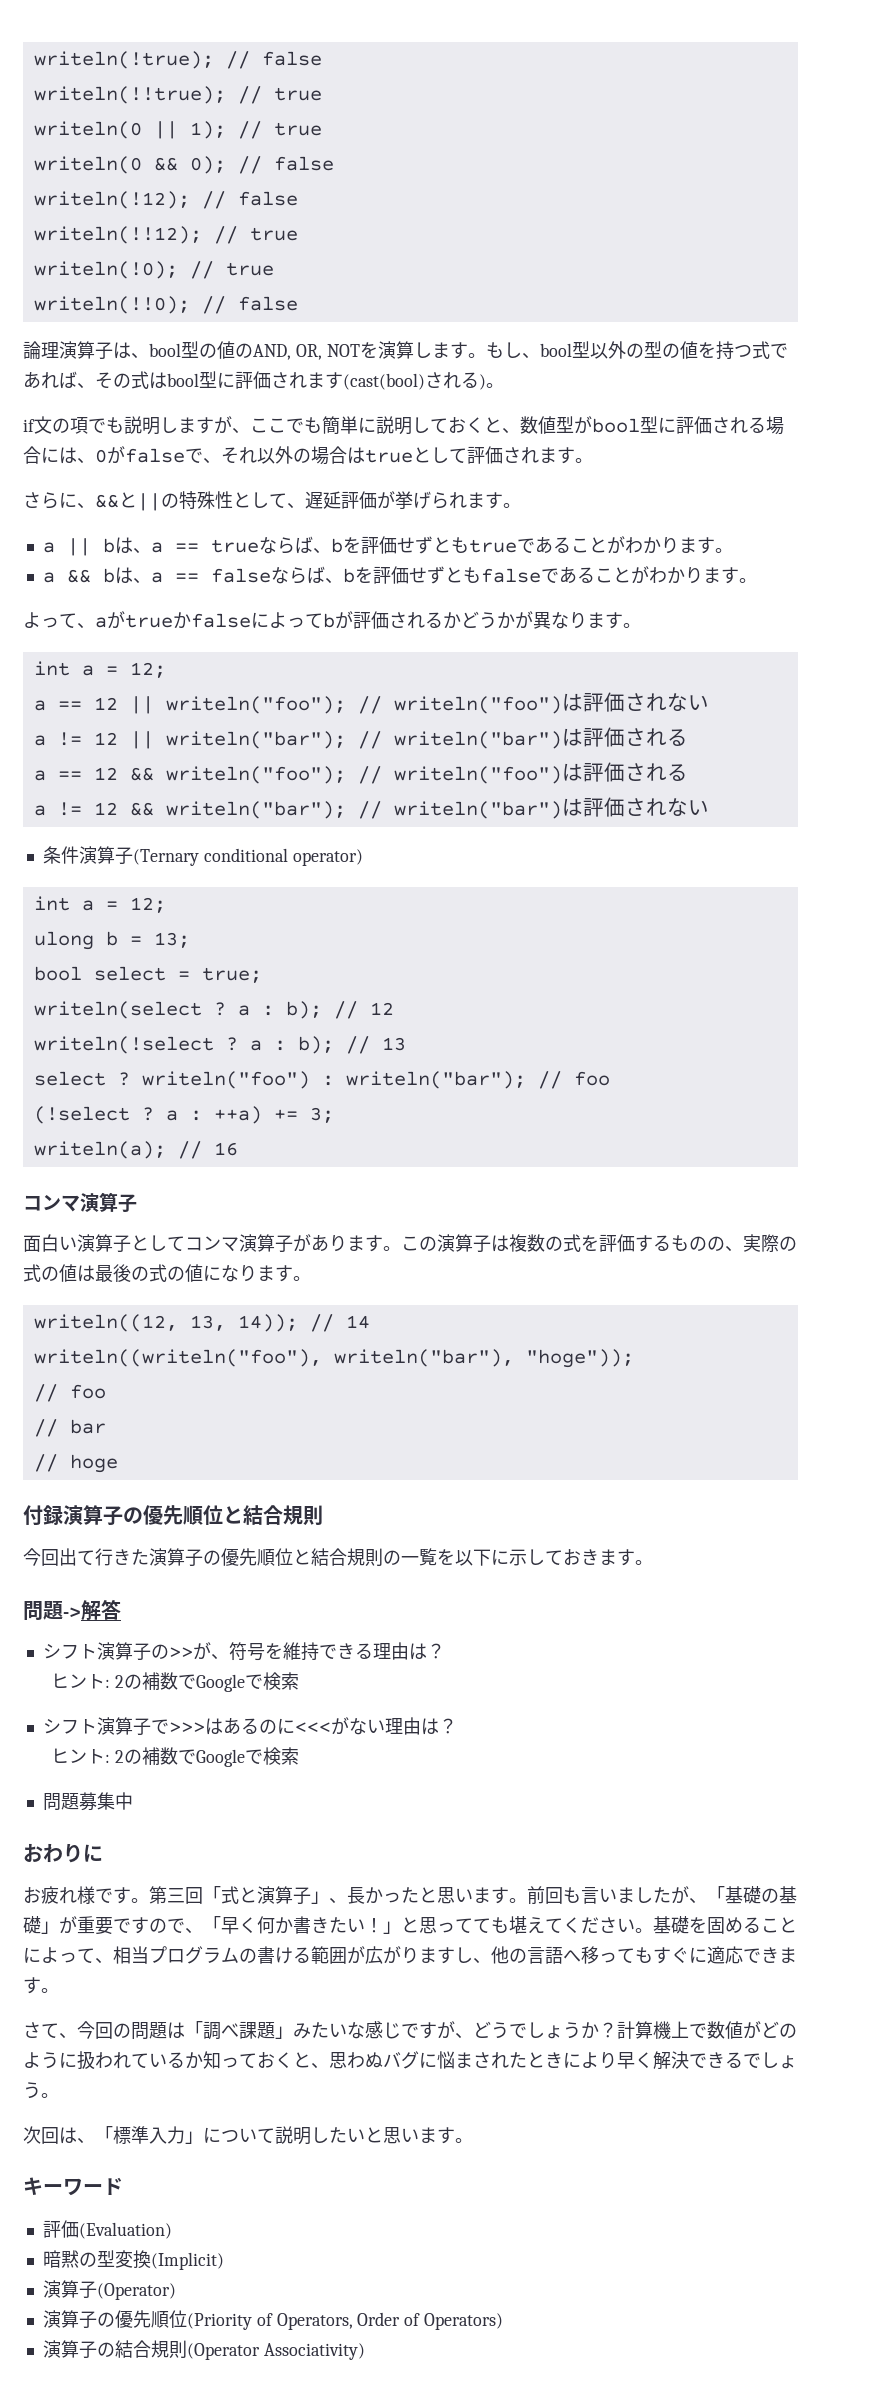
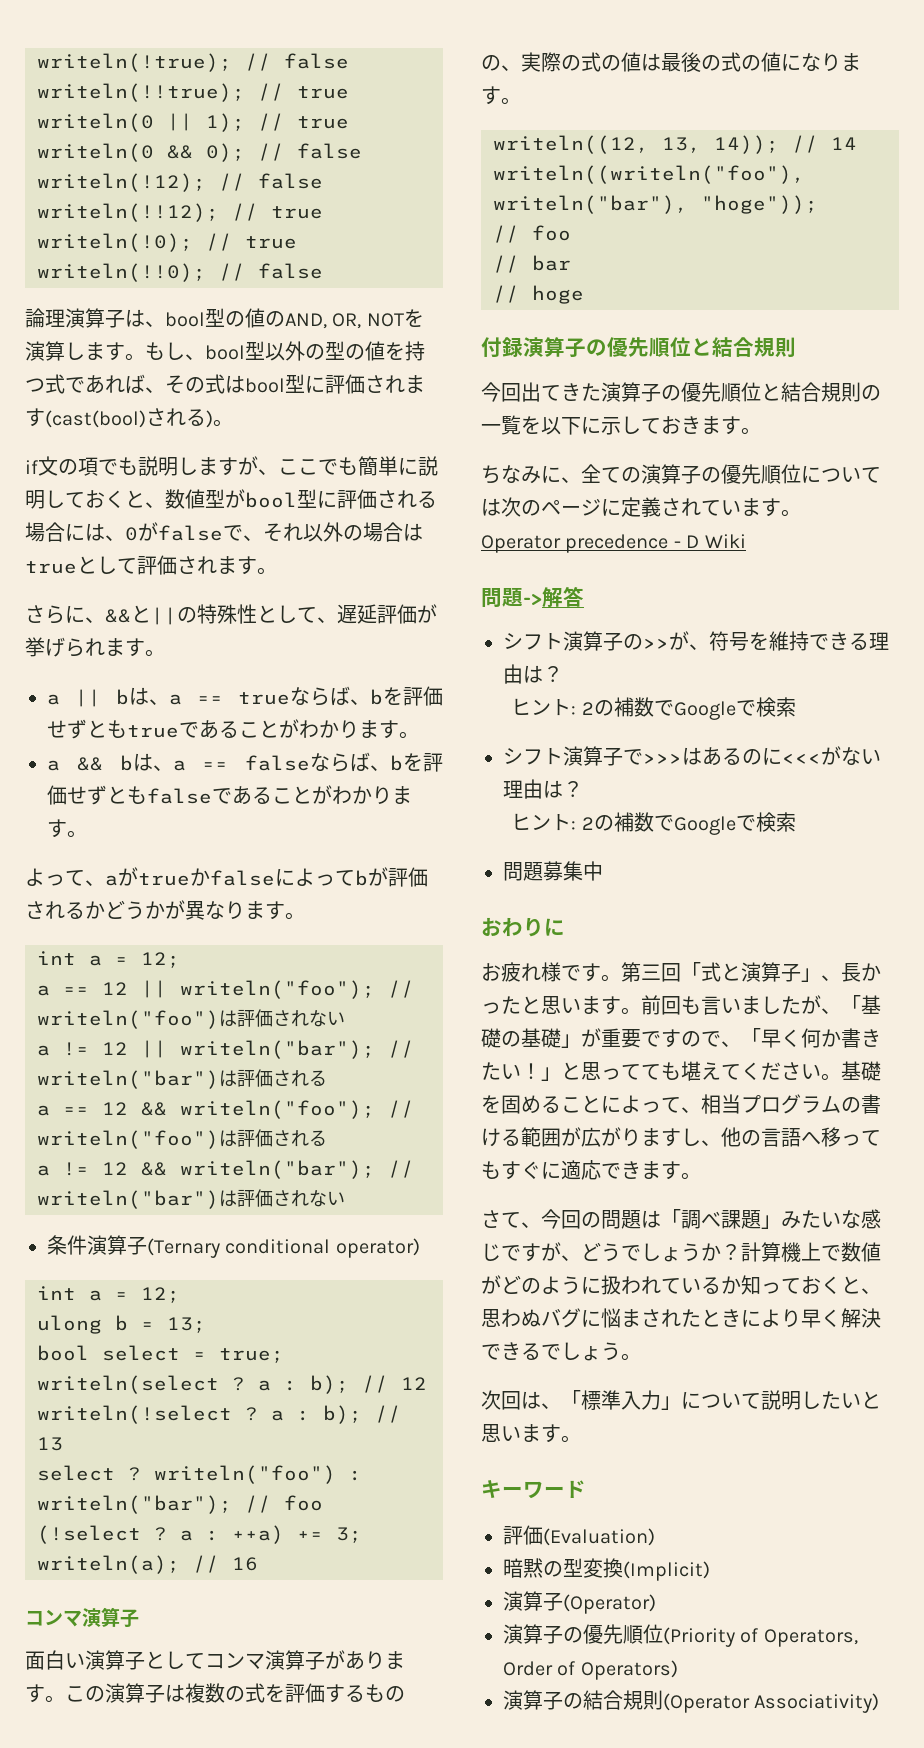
[95,1548,113,1566] 行 -> (561, 393) none
(653, 1562) none -> [481,464,881,484] [481,497,801,517] [481,534,746,553] // ちなみに、全ての演算子の優先順位については次のページに定義されています。 // Operator precedence - D Wiki

